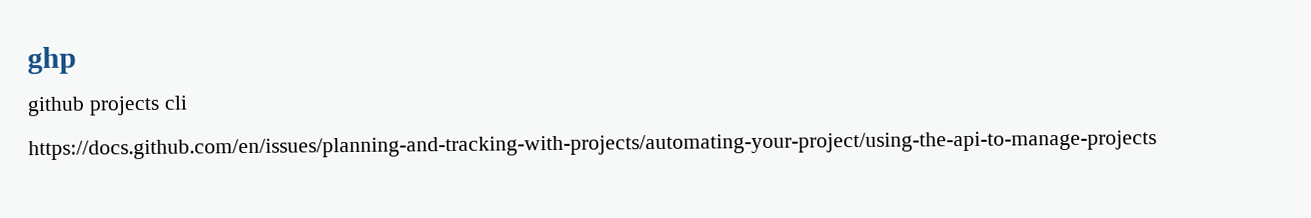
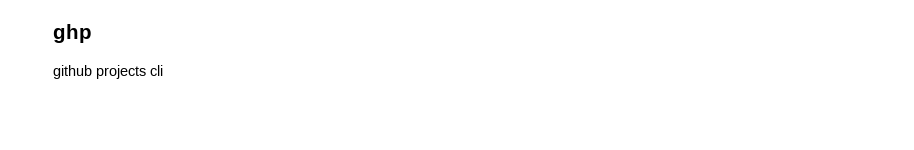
[28,130,1157,161] // https://docs.github.com/en/issues/planning-and-tracking-with-projects/automating-your-project/using-the-api-to-manage-projects -> (163, 70) none

